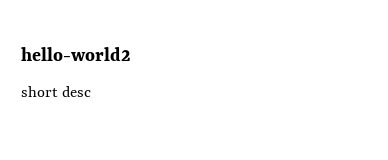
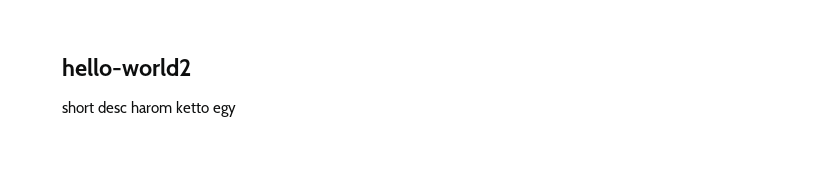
(92, 91) none -> [131,101,237,117] harom ketto egy

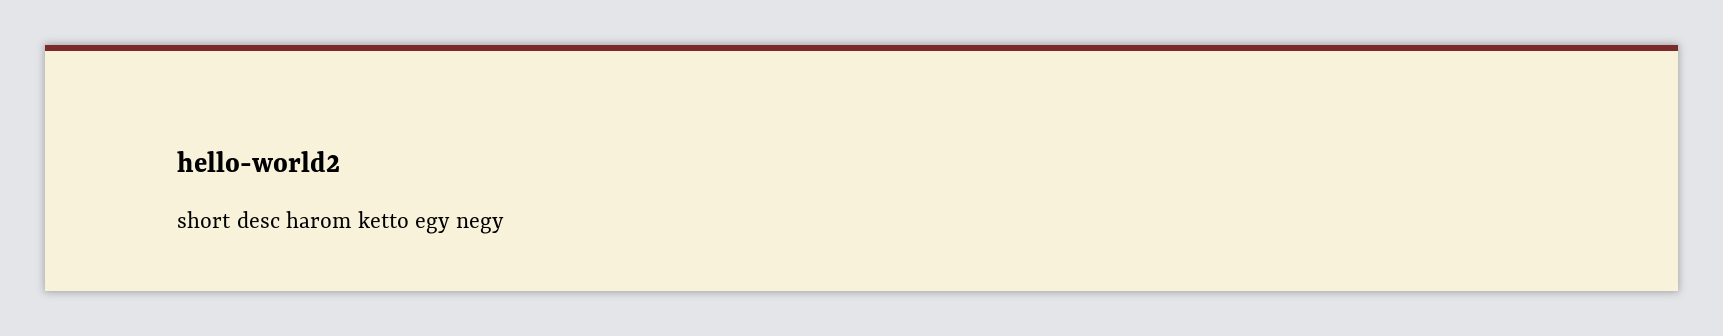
(237, 111) none -> [456,217,505,234] negy

